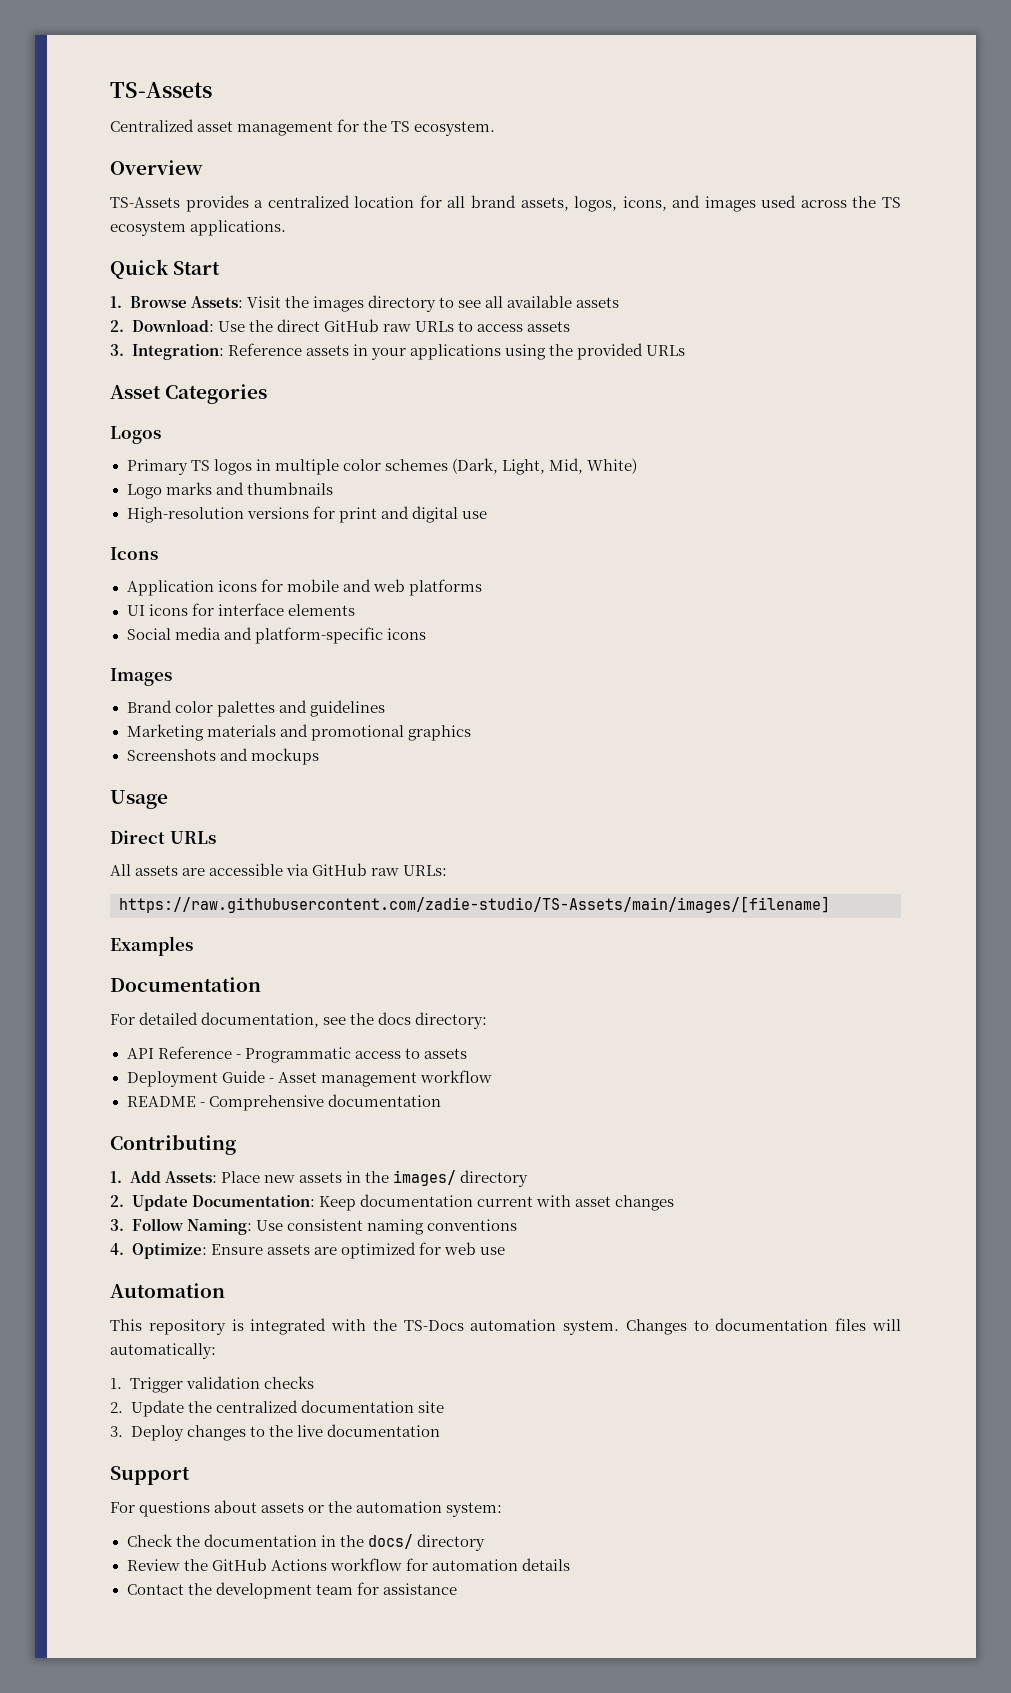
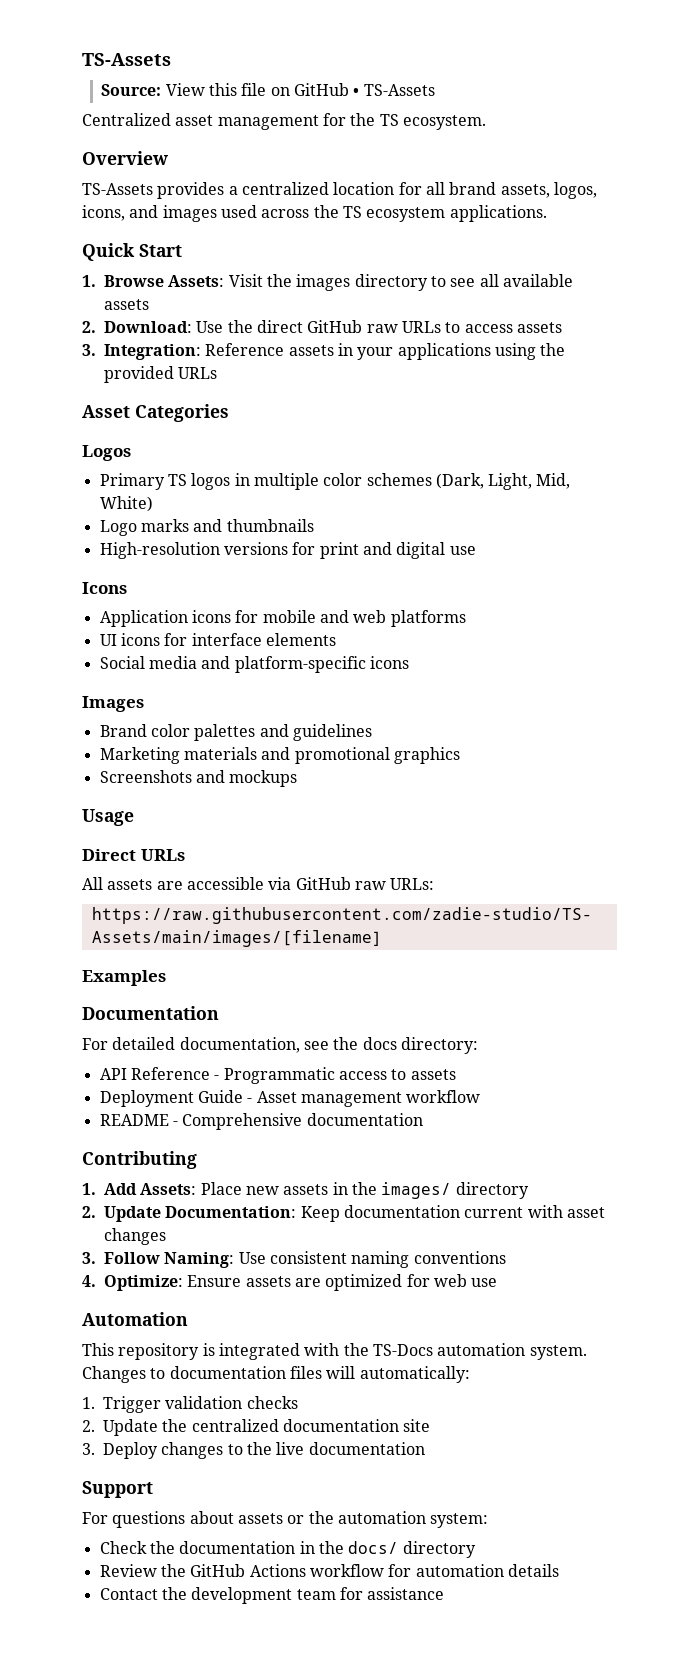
[110,82,212,98] TS-Assets -> [82,53,171,66] [101,83,435,96] TS-Assets // Source: View this file on GitHub • TS-Assets

